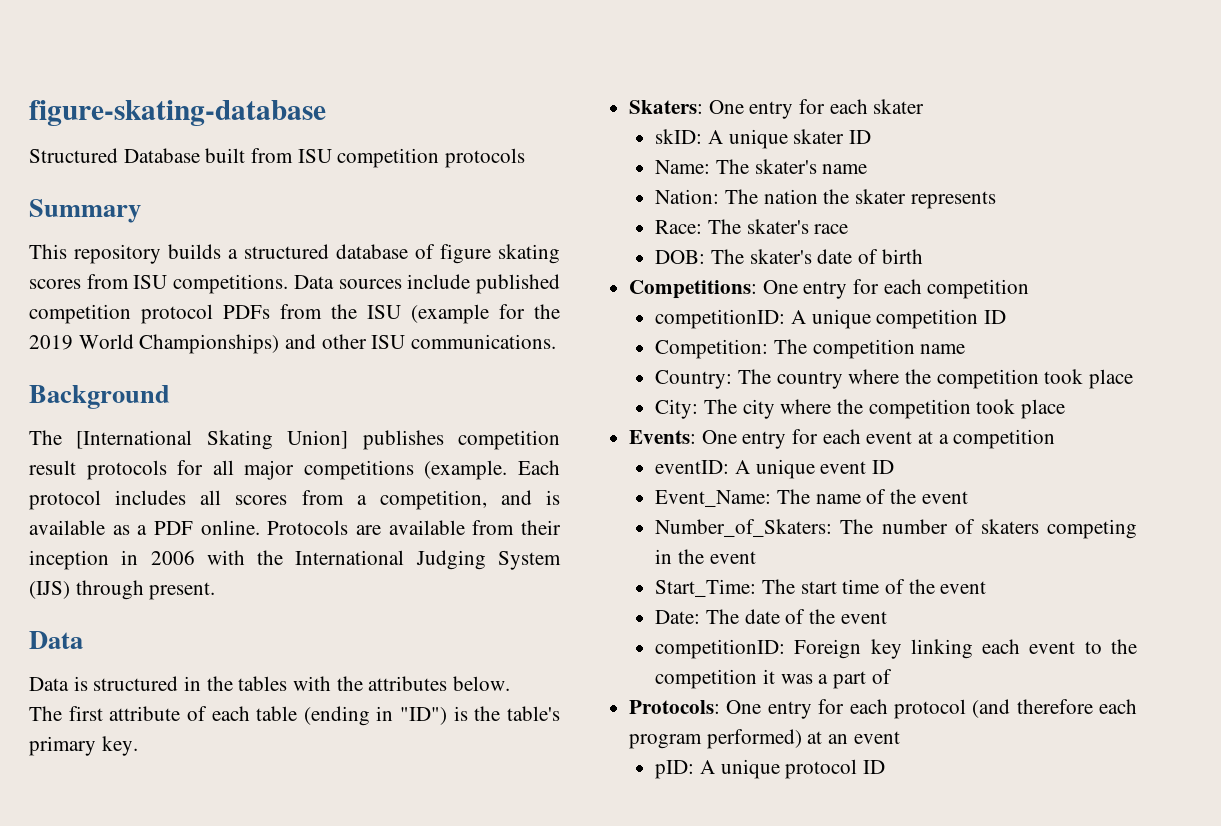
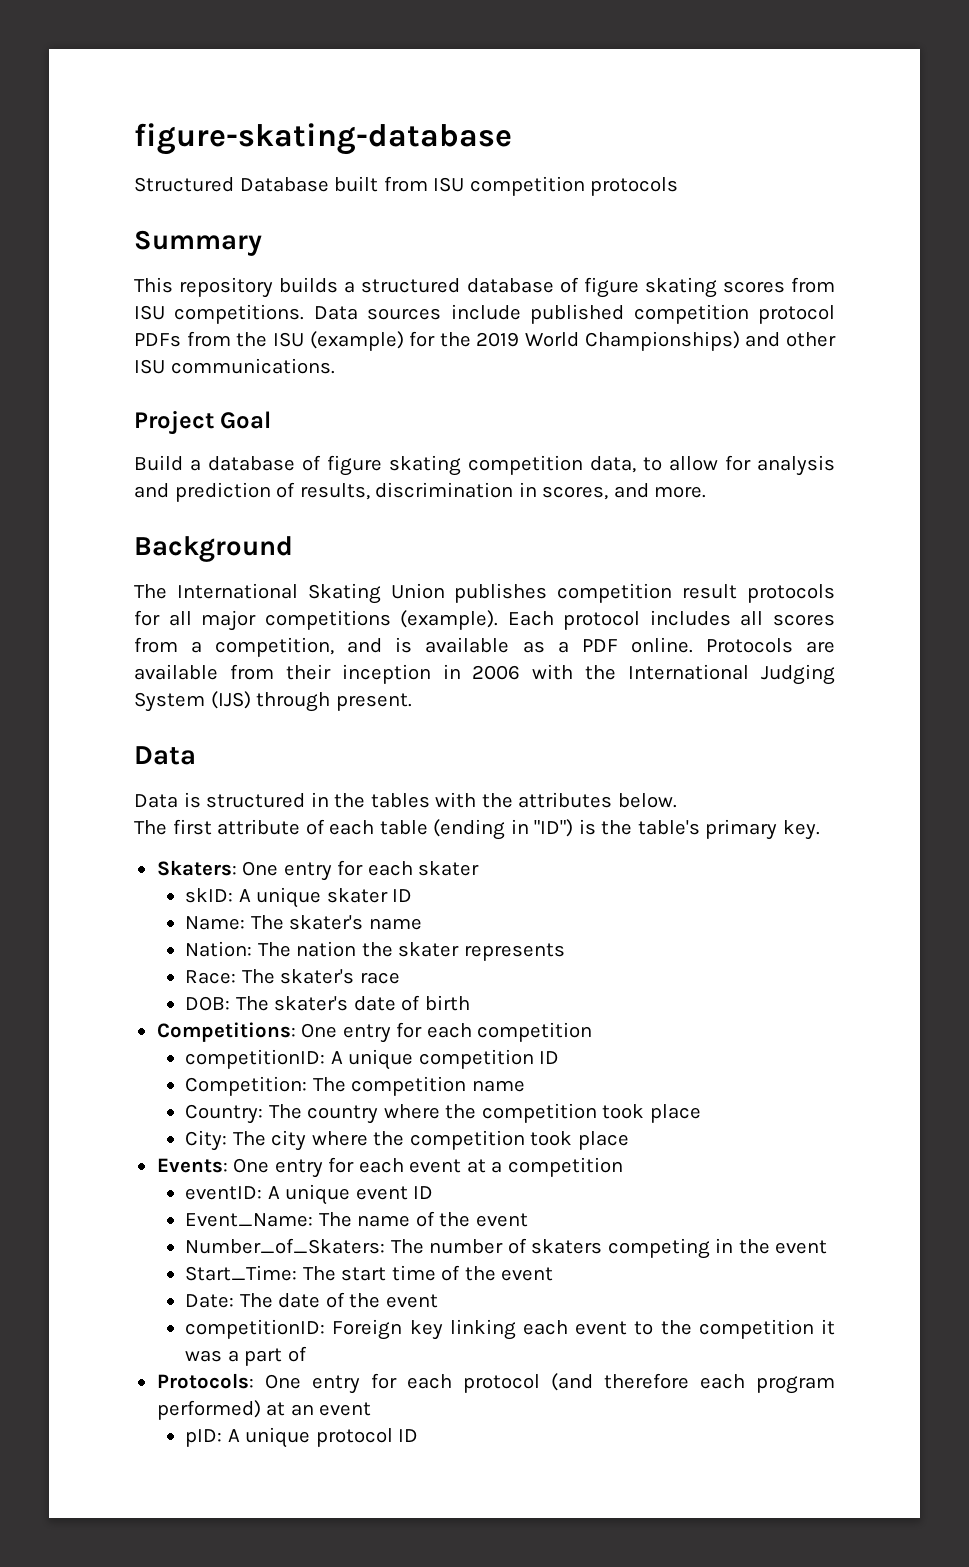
[411,304,489,324] (example -> [309,331,404,351] (example)
(557, 341) none -> [134,410,272,435] [134,455,835,476] [134,482,707,502] // Project Goal // Build a database of figure skating competition data, to allow for analysis and prediction of results, discrimination in scores, and more.
[76,430,349,450] [International Skating Union] -> [176,583,445,604] International Skating Union
[424,460,508,480] (example. -> [400,610,499,630] (example).

